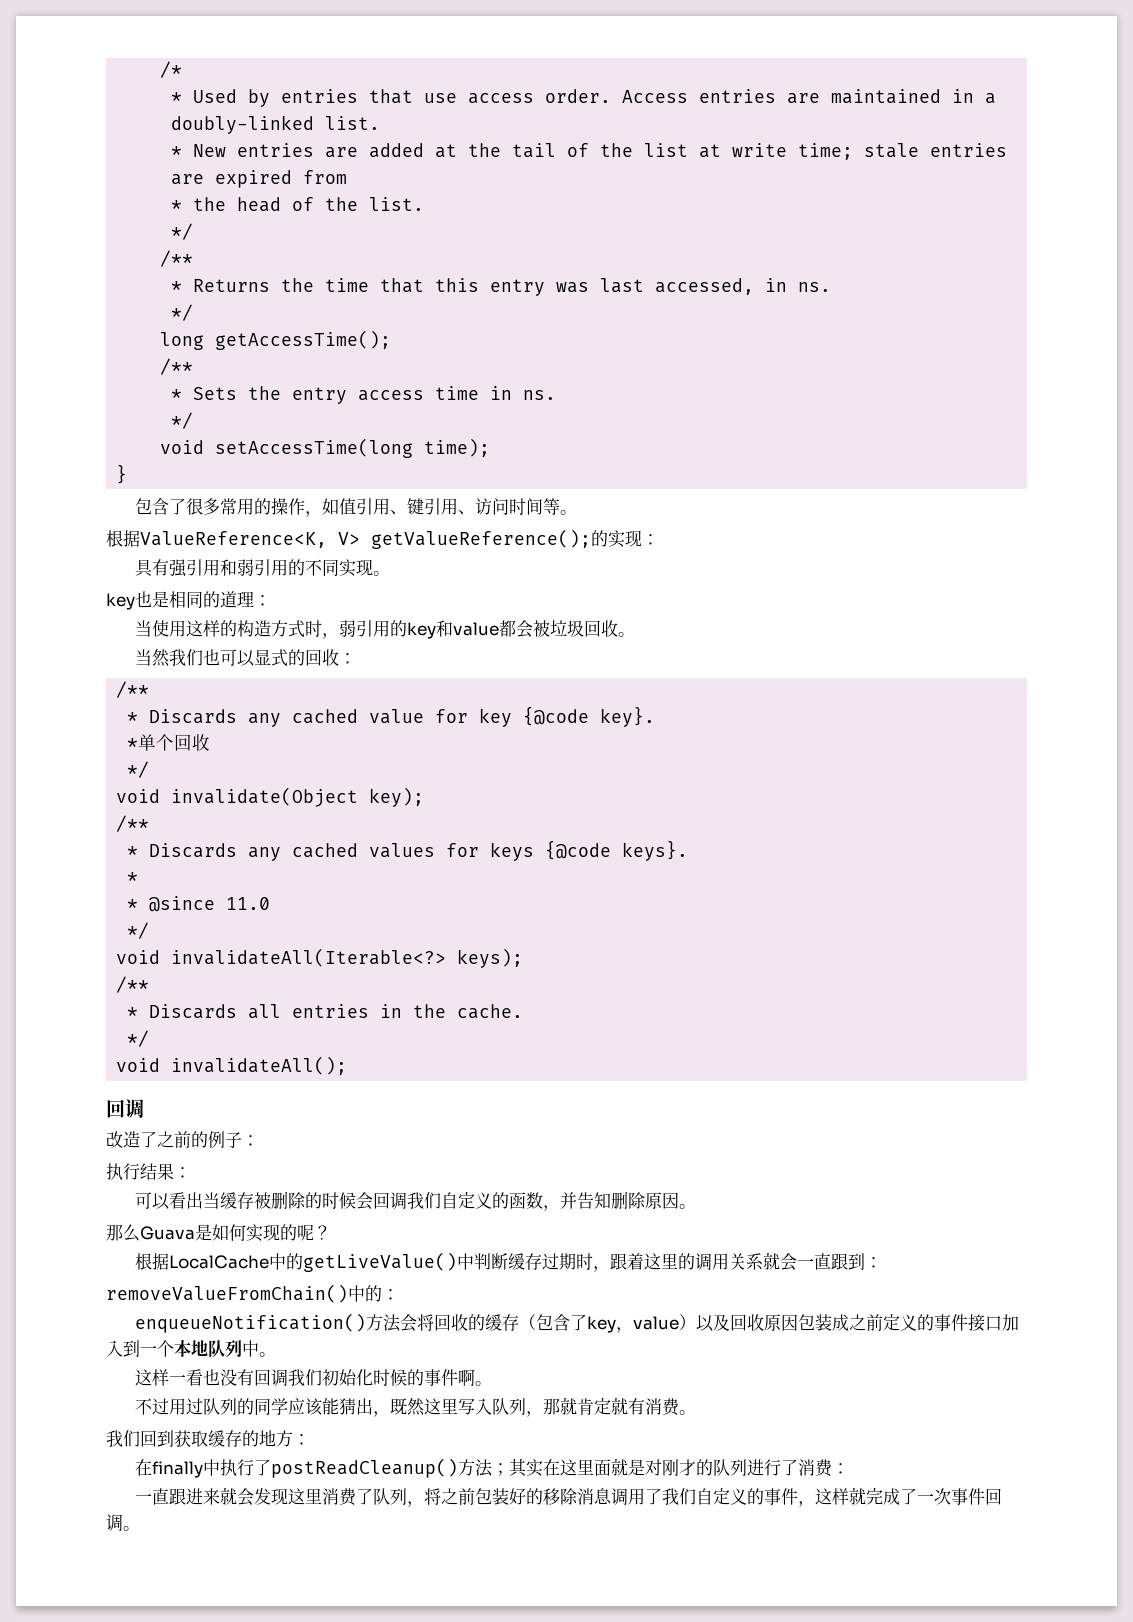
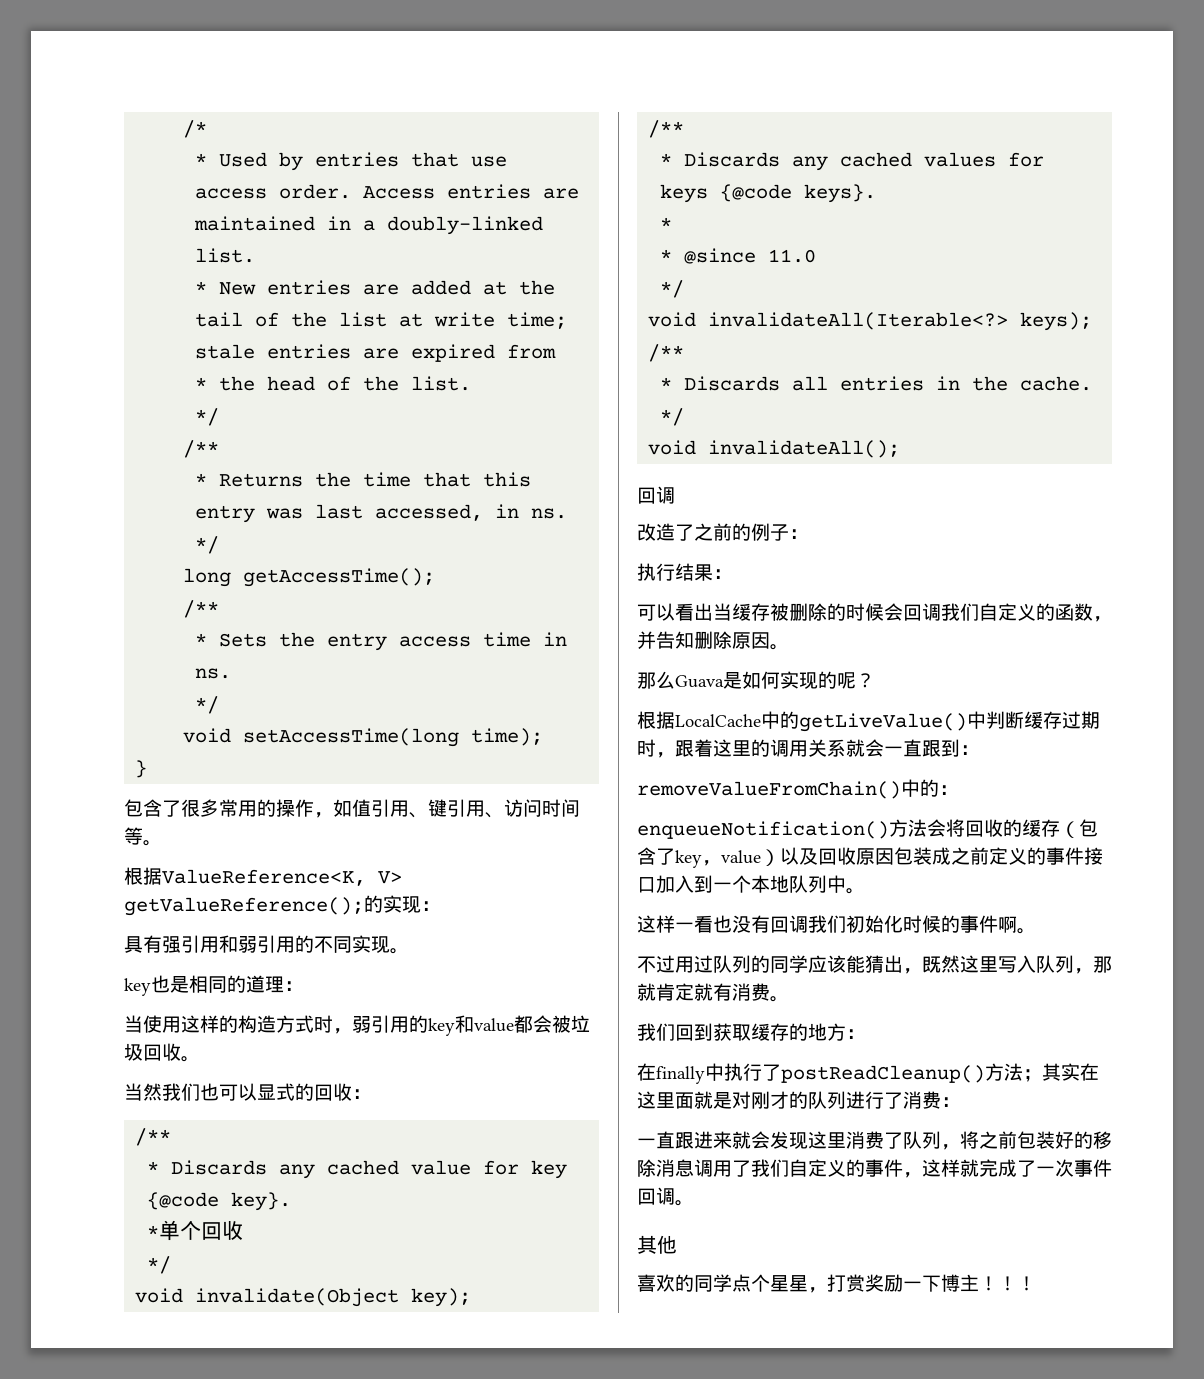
(140, 1528) none -> [637,1235,677,1254] [637,1274,1036,1293] // 其他 // 喜欢的同学点个星星，打赏奖励一下博主！！！

